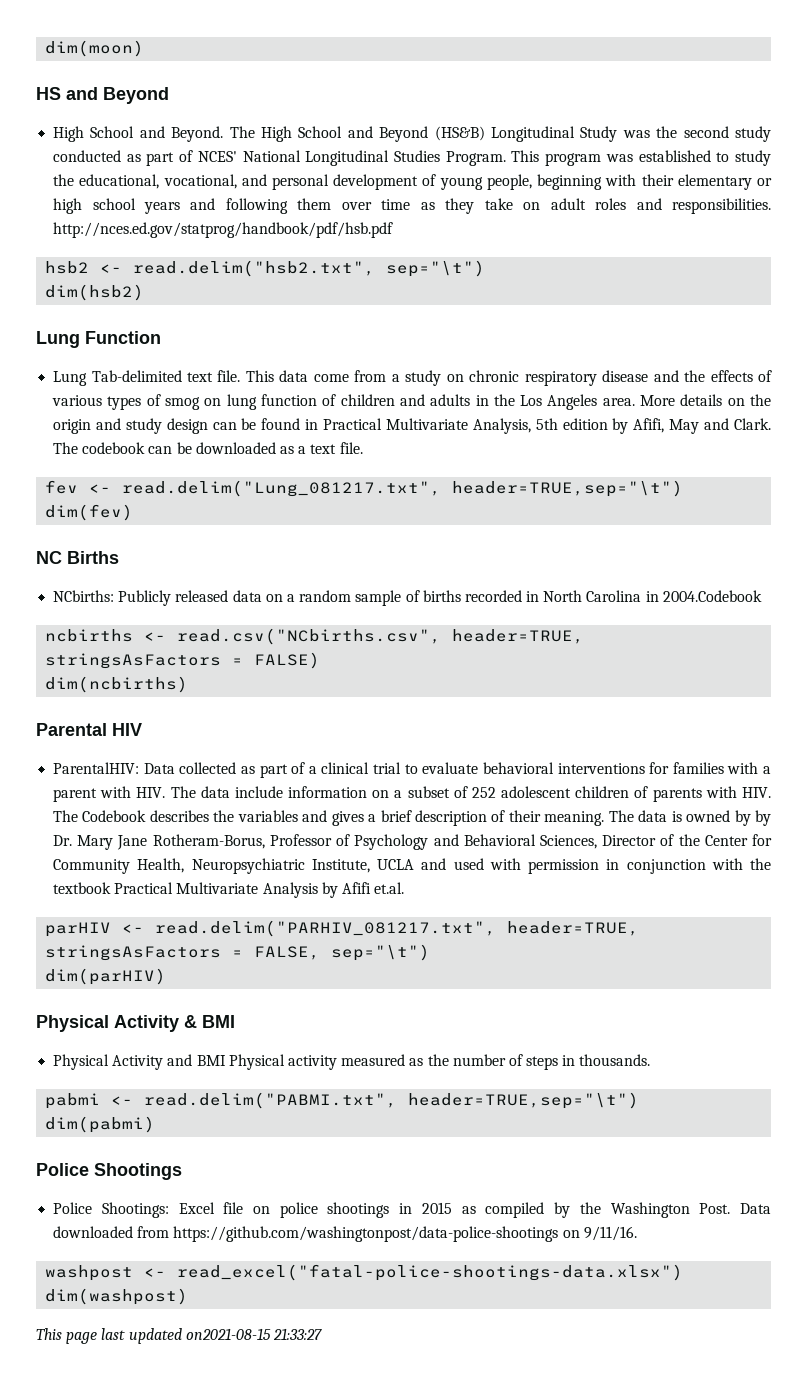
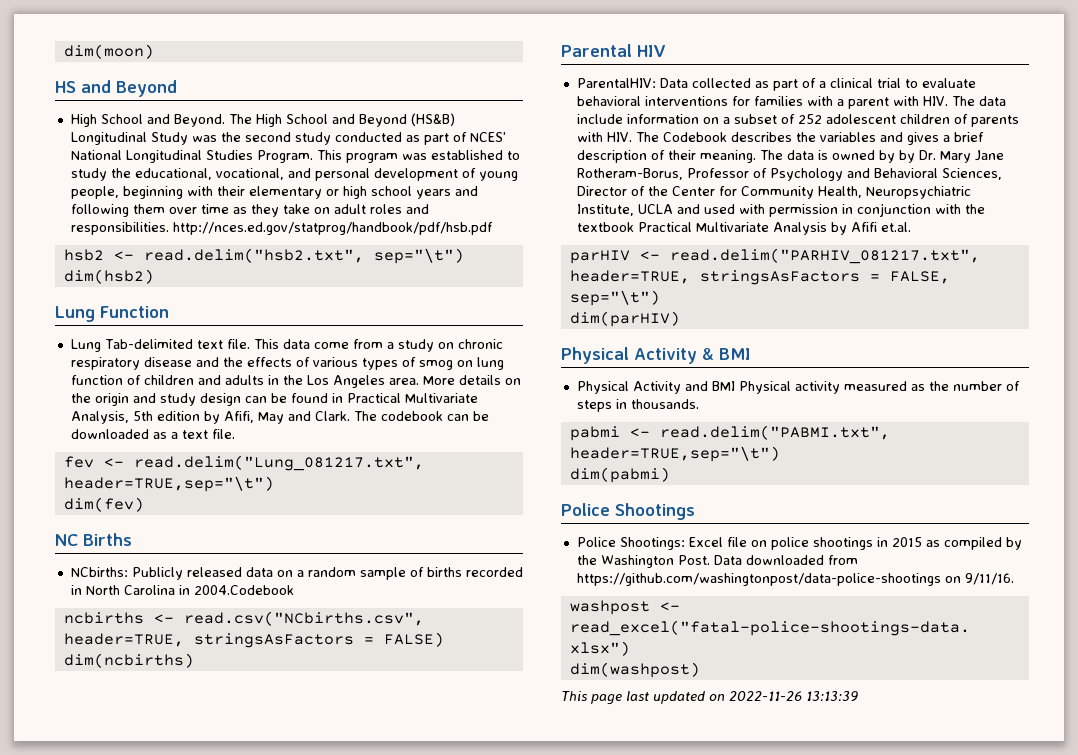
[185,1328,322,1340] on2021-08-15 21:33:27 -> [709,691,858,702] on 2022-11-26 13:13:39

